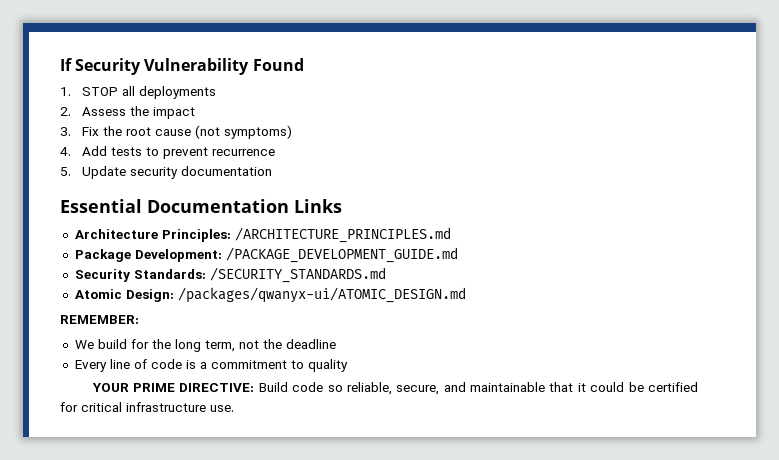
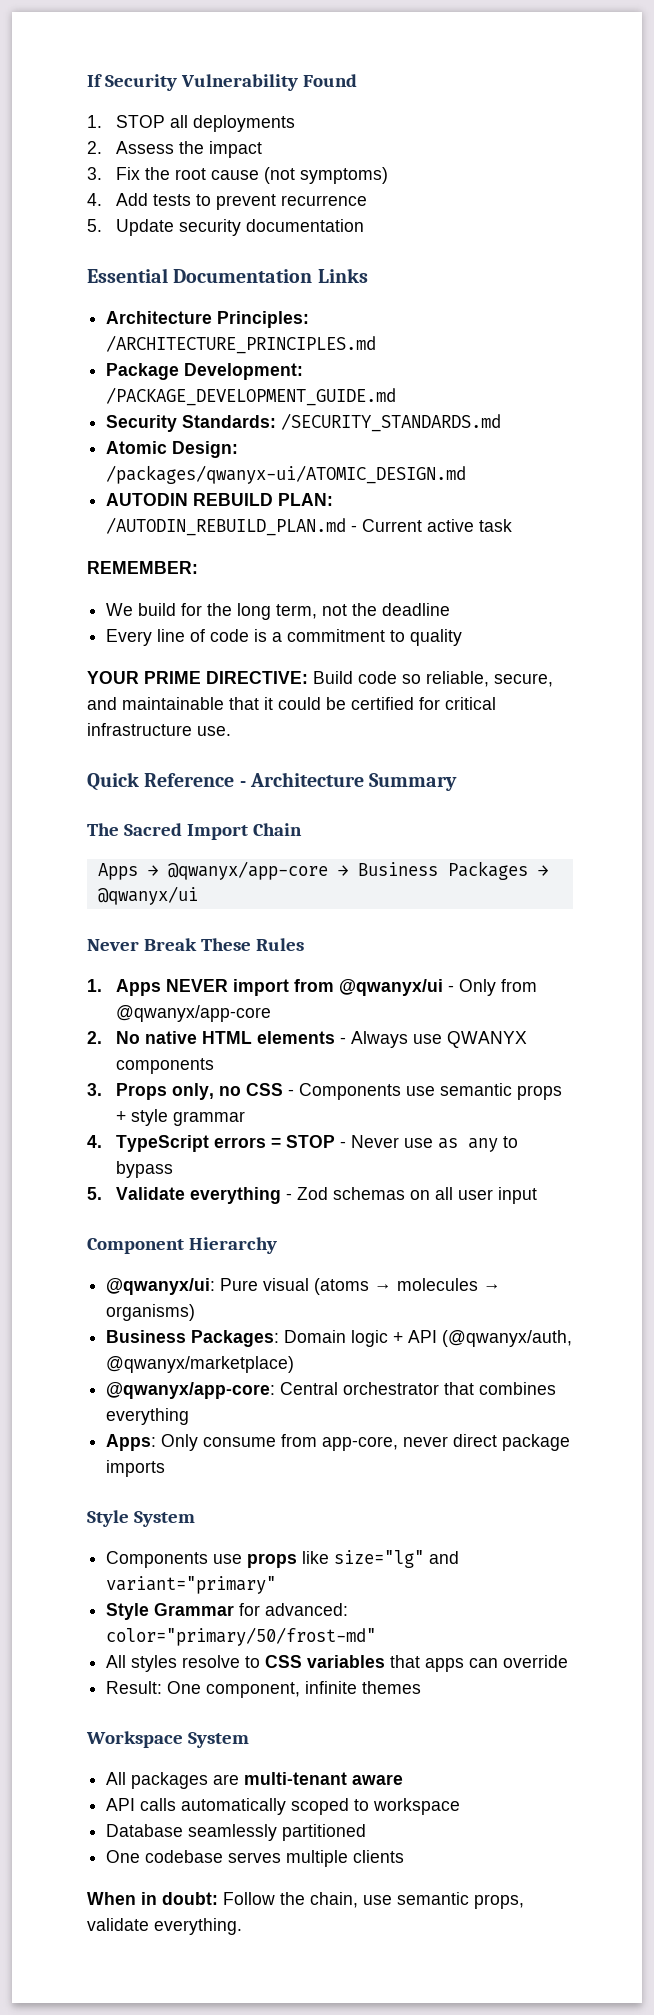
(466, 295) none -> [106,493,334,506] [106,517,513,536] // AUTODIN REBUILD PLAN: /AUTODIN_REBUILD_PLAN.md - Current active task
(234, 408) none -> [87,772,458,791] [87,823,302,840] [97,861,549,880] [97,886,198,905] [87,938,304,951] [87,979,538,996] [116,1005,272,1022] [87,1031,528,1048] [116,1058,215,1074] [87,1083,563,1100] [116,1109,246,1126] [87,1135,519,1152] [116,1161,174,1178] [87,1187,538,1204] [87,1237,277,1254] [106,1278,502,1295] [106,1304,196,1321] [106,1330,573,1347] [106,1356,295,1373] [106,1382,557,1399] [106,1408,190,1425] [106,1434,571,1451] [106,1460,166,1477] [87,1510,195,1527] [106,1550,460,1568] [106,1576,277,1594] [106,1603,349,1620] [106,1627,377,1646] [106,1655,569,1672] [106,1681,422,1698] [86,1731,249,1748] [106,1772,404,1789] [106,1798,461,1815] [106,1824,367,1841] [106,1850,405,1867] [87,1892,524,1909] [87,1918,242,1935] // Quick Reference - Architecture Summary // The Sacred Import Chain // Apps → @qwanyx/app-core → Business Packages → @qwanyx/ui // Never Break These Rules // 1. Apps NEVER import from @qwanyx/ui - Only from @qwanyx/app-core // 2. No native HTML elements - Always use QWANYX components // 3. Props only, no CSS - Components use semantic props + style grammar // 4. TypeScript errors = STOP - Never use as any to bypass // 5. Validate everything - Zod schemas on all user input // Component Hierarchy // @qwanyx/ui: Pure visual (atoms → molecules → organisms) // Business Packages: Domain logic + API (@qwanyx/auth, @qwanyx/marketplace) // @qwanyx/app-core: Central orchestrator that combines everything // Apps: Only consume from app-core, never direct package imports // Style System // Components use props like size="lg" and variant="primary" // Style Grammar for advanced: color="primary/50/frost-md" // All styles resolve to CSS variables that apps can override // Result: One component, infinite themes // Workspace System // All packages are multi-tenant aware // API calls automatically scoped to workspace // Database seamlessly partitioned // One codebase serves multiple clients // When in doubt: Follow the chain, use semantic props, validate everything.

